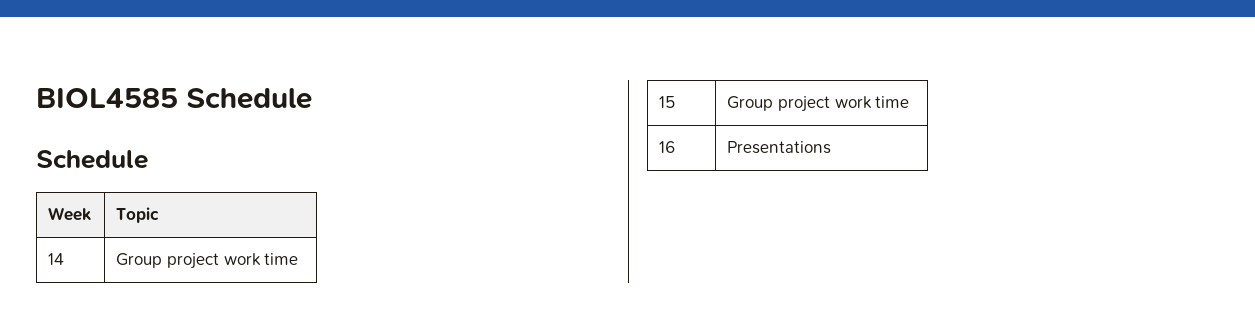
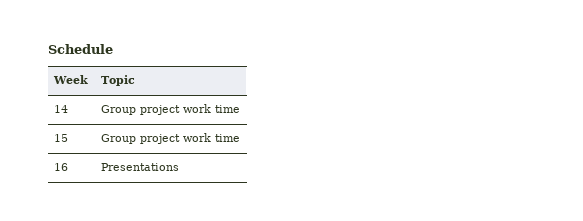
[36,88,313,109] BIOL4585 Schedule // -> (48, 49) none

